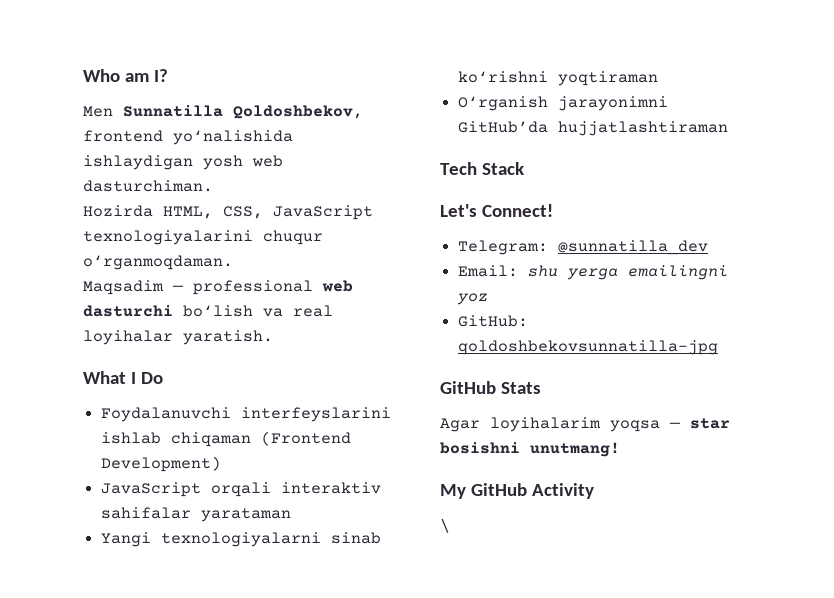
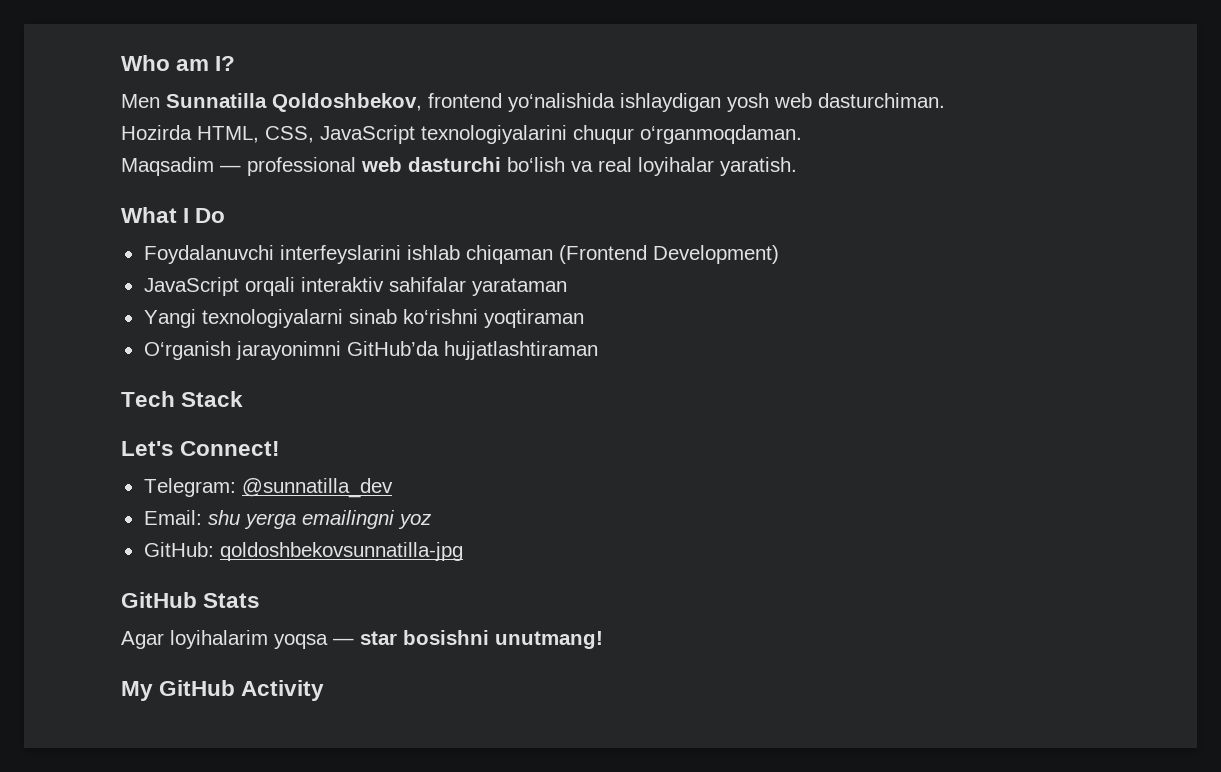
[440,518,450,533] // \ -> (325, 690) none

